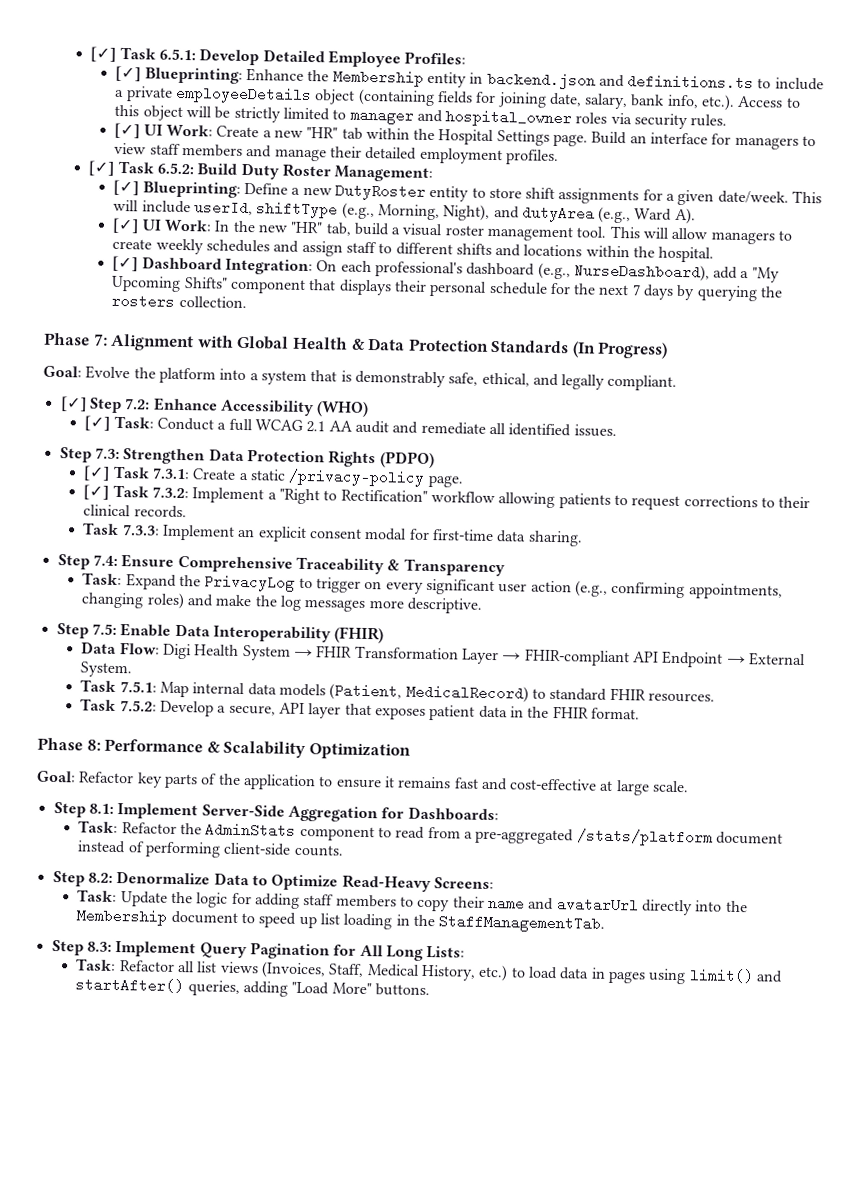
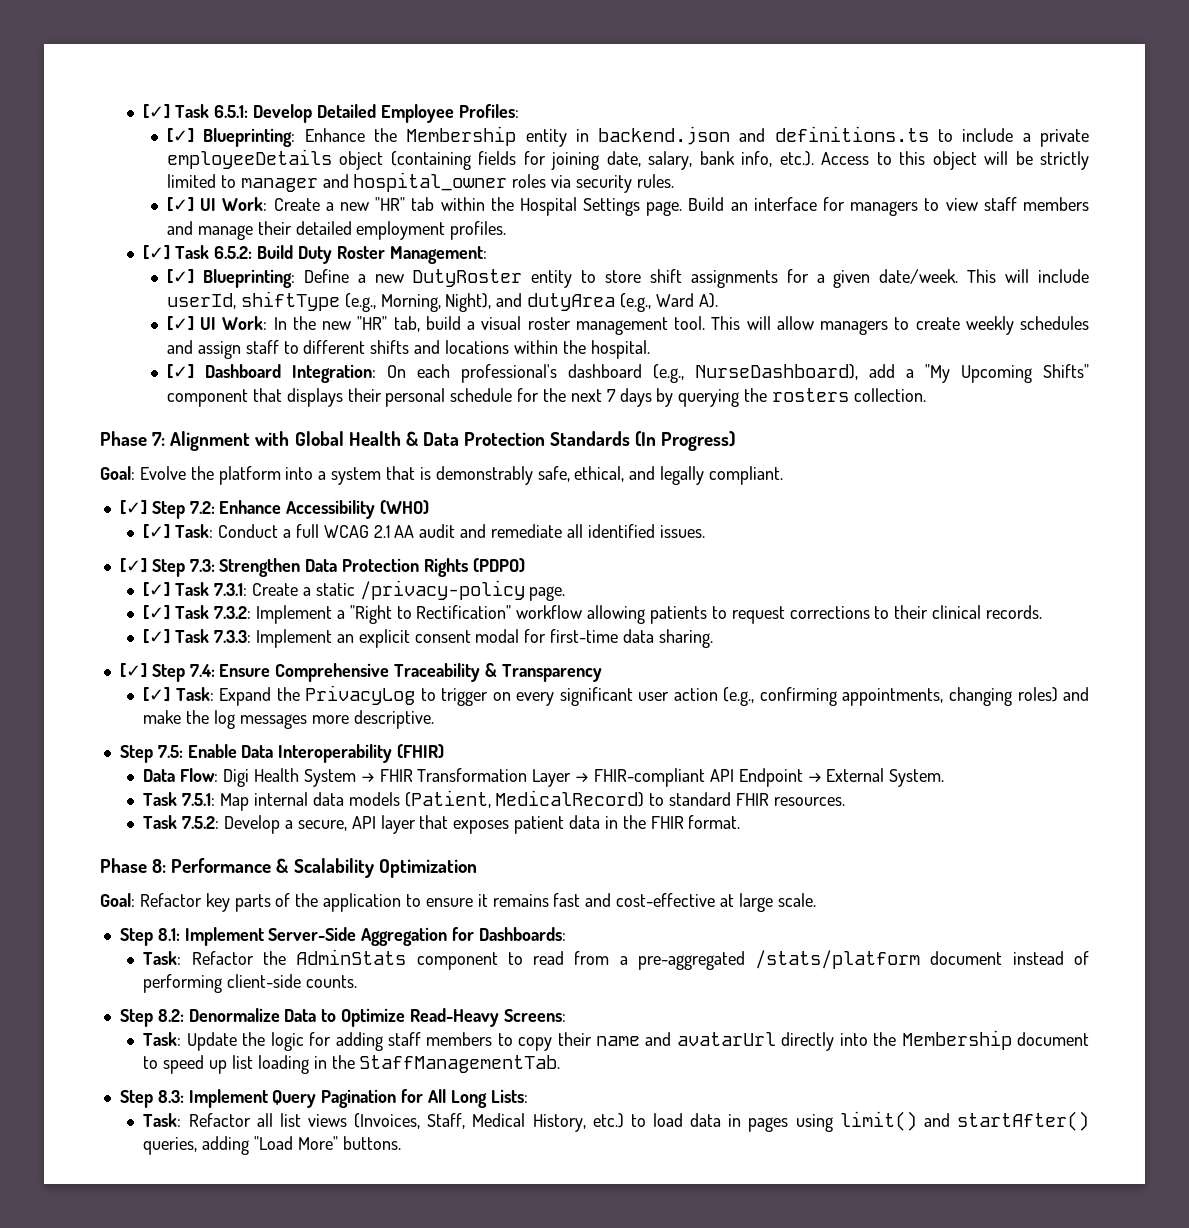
(617, 430) none -> [119,558,147,573] [✓]
(187, 512) none -> [143,629,171,644] [✓]
(583, 538) none -> [119,663,147,678] [✓]
(505, 567) none -> [143,687,171,702] [✓]

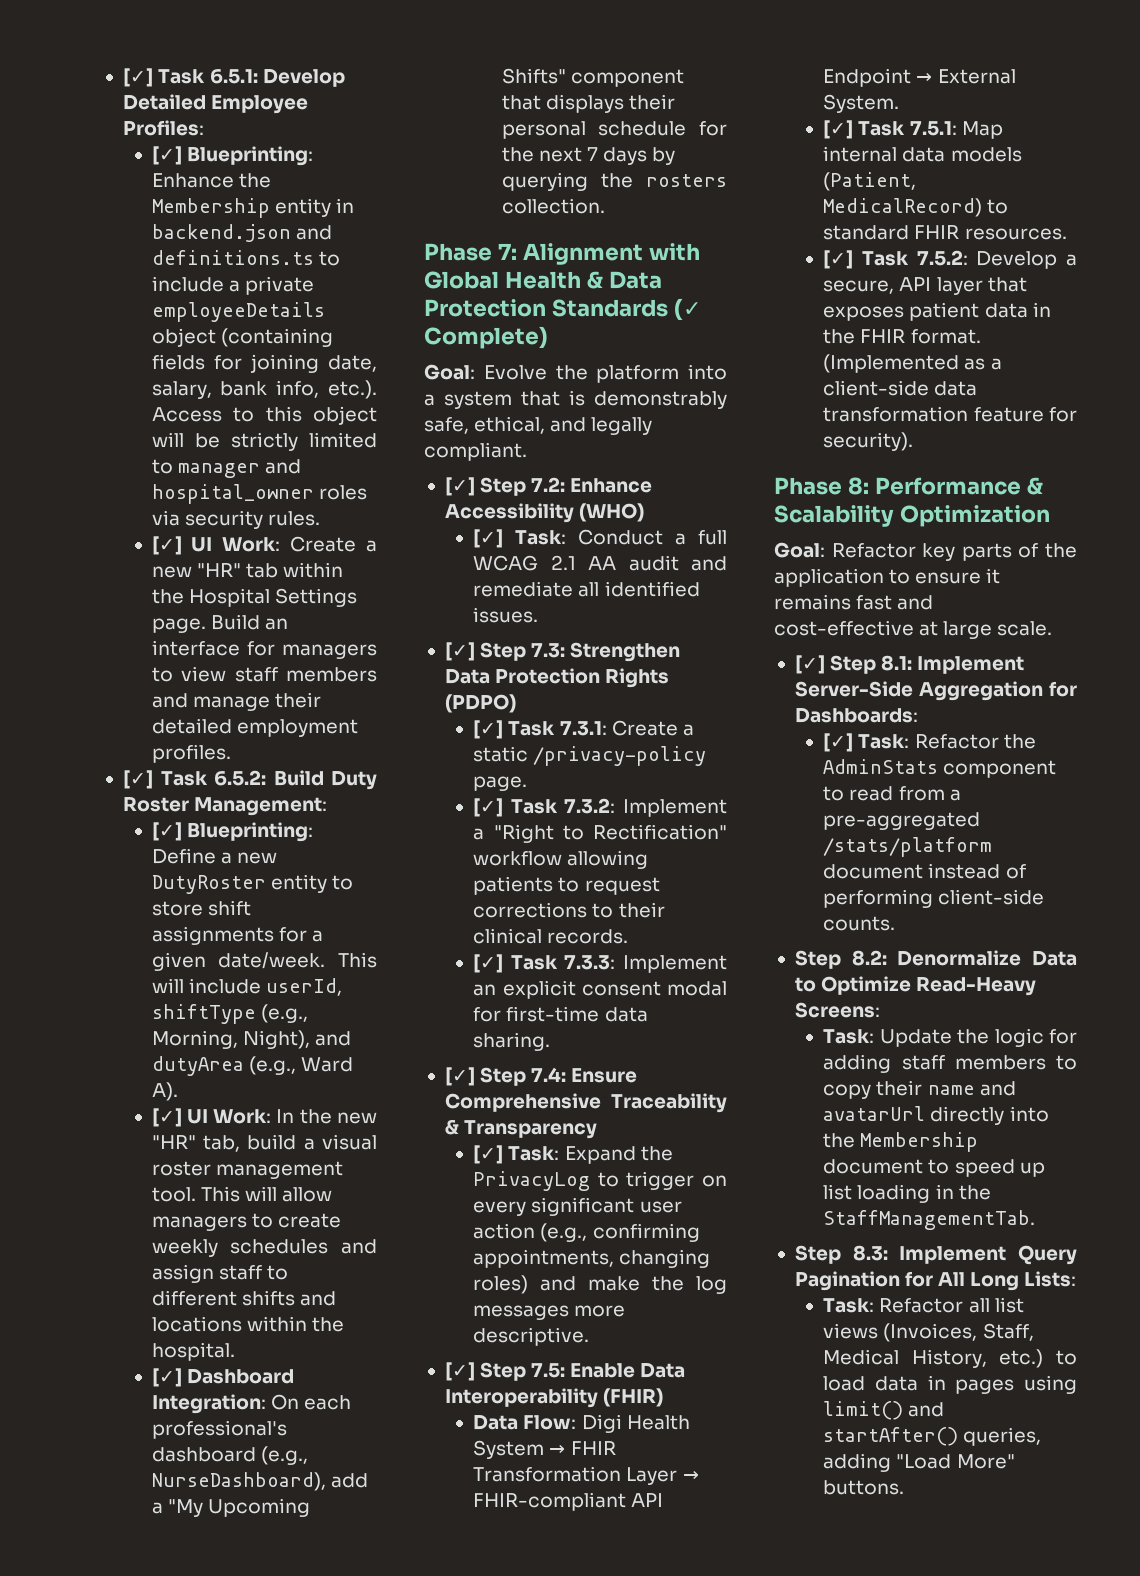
[635,431,736,451] (In Progress) -> [673,298,701,321] [424,326,548,349] (✓ Complete)
(434, 719) none -> [444,1362,475,1381] [✓]
(945, 778) none -> [823,120,854,139] [✓]
(845, 801) none -> [823,250,854,269] [✓]
(741, 822) none -> [823,354,1002,373] [823,380,978,396] [823,406,1077,422] [823,432,914,451] (Implemented as a client-side data transformation feature for security).
(816, 900) none -> [794,655,825,674] [✓]
(566, 934) none -> [823,733,854,752] [✓]

